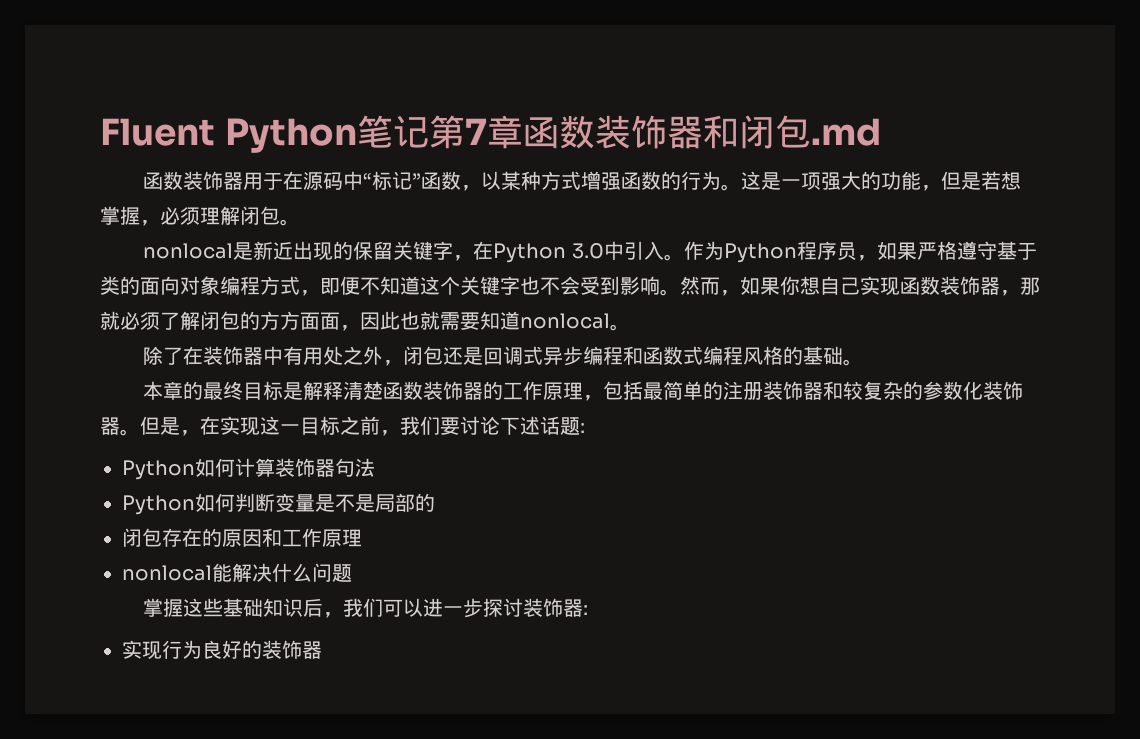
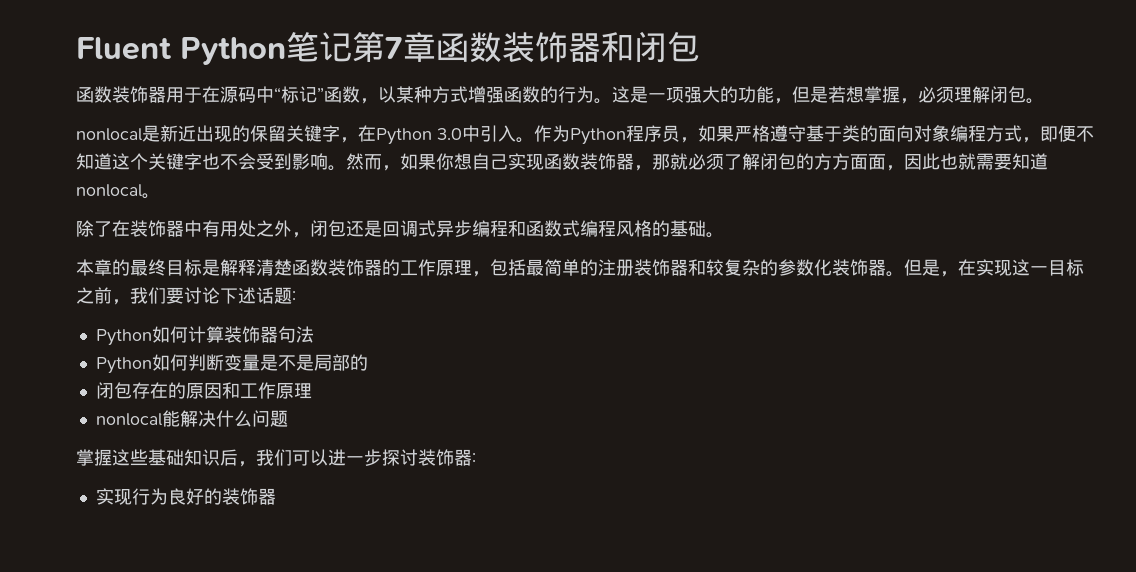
[810,118,881,146] .md -> (700, 47) none

